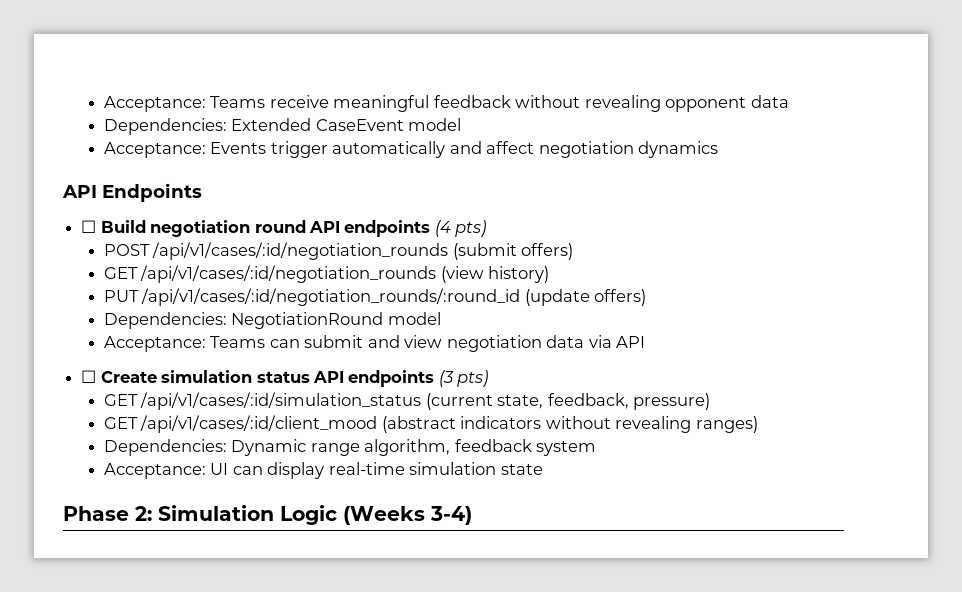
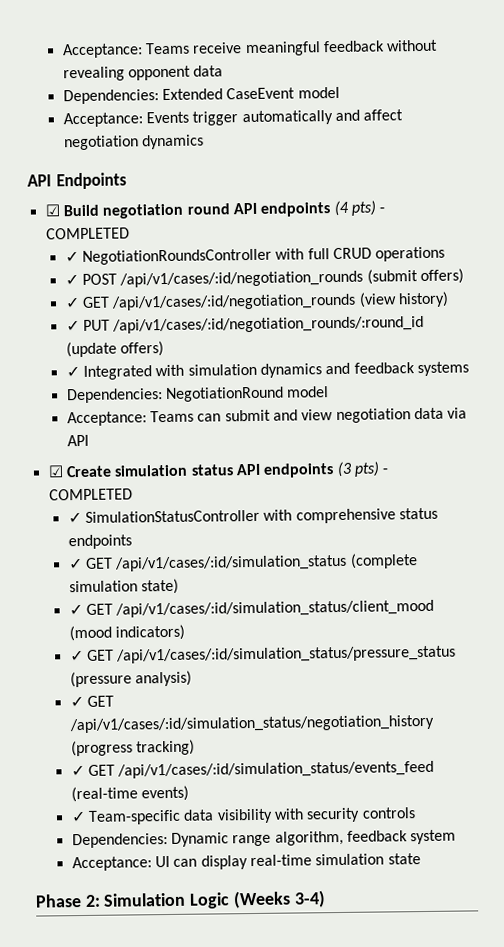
[81,220,97,233] ☐ -> [44,204,60,217] ☑
(487, 228) // -> [379,207,386,213] [45,227,130,240] [64,246,446,265] [64,274,79,286] - COMPLETED // ✓ NegotiationRoundsController with full CRUD operations // ✓
(574, 251) none -> [64,297,80,309] ✓
(550, 274) none -> [65,320,80,332] ✓
(647, 297) none -> [65,361,469,380] // ✓ Integrated with simulation dynamics and feedback systems
[81,370,97,383] ☐ -> [47,465,64,478] ☑
[103,392,711,410] [103,415,758,433] // GET /api/v1/cases/:id/simulation_status (current state, feedback, pressure) // GET /api/v1/cases/:id/client_mood (abstract indicators without revealing ranges) -> [382,468,390,474] [48,488,133,501] [67,507,438,524] [67,534,132,550] [67,553,418,572] [68,578,179,595] [68,599,435,618] [68,624,185,642] [69,645,457,664] [69,670,192,688] [69,695,114,708] [68,714,434,734] [70,739,195,757] [70,760,435,779] [70,785,189,803] [70,807,416,825] - COMPLETED // ✓ SimulationStatusController with comprehensive status endpoints // ✓ GET /api/v1/cases/:id/simulation_status (complete simulation state) // ✓ GET /api/v1/cases/:id/simulation_status/client_mood (mood indicators) // ✓ GET /api/v1/cases/:id/simulation_status/pressure_status (pressure analysis) // ✓ GET /api/v1/cases/:id/simulation_status/negotiation_history (progress tracking) // ✓ GET /api/v1/cases/:id/simulation_status/events_feed (real-time events) // ✓ Team-specific data visibility with security controls

